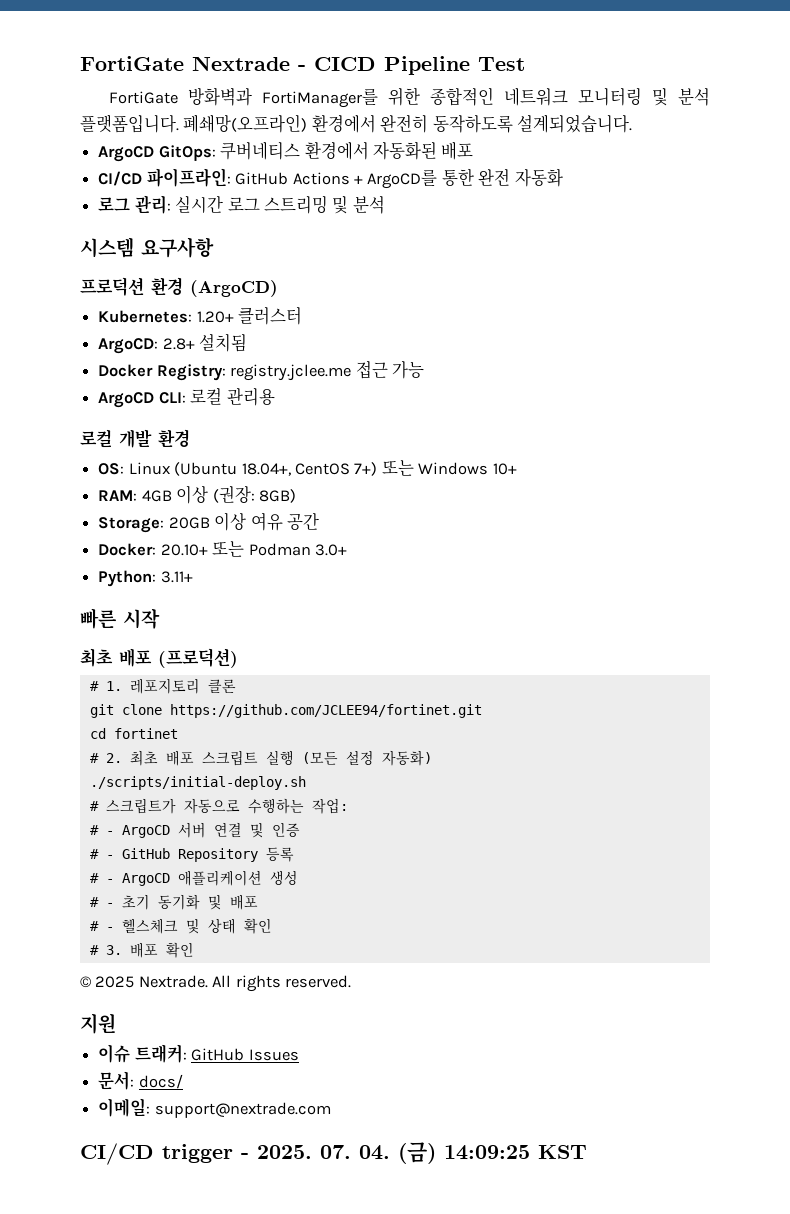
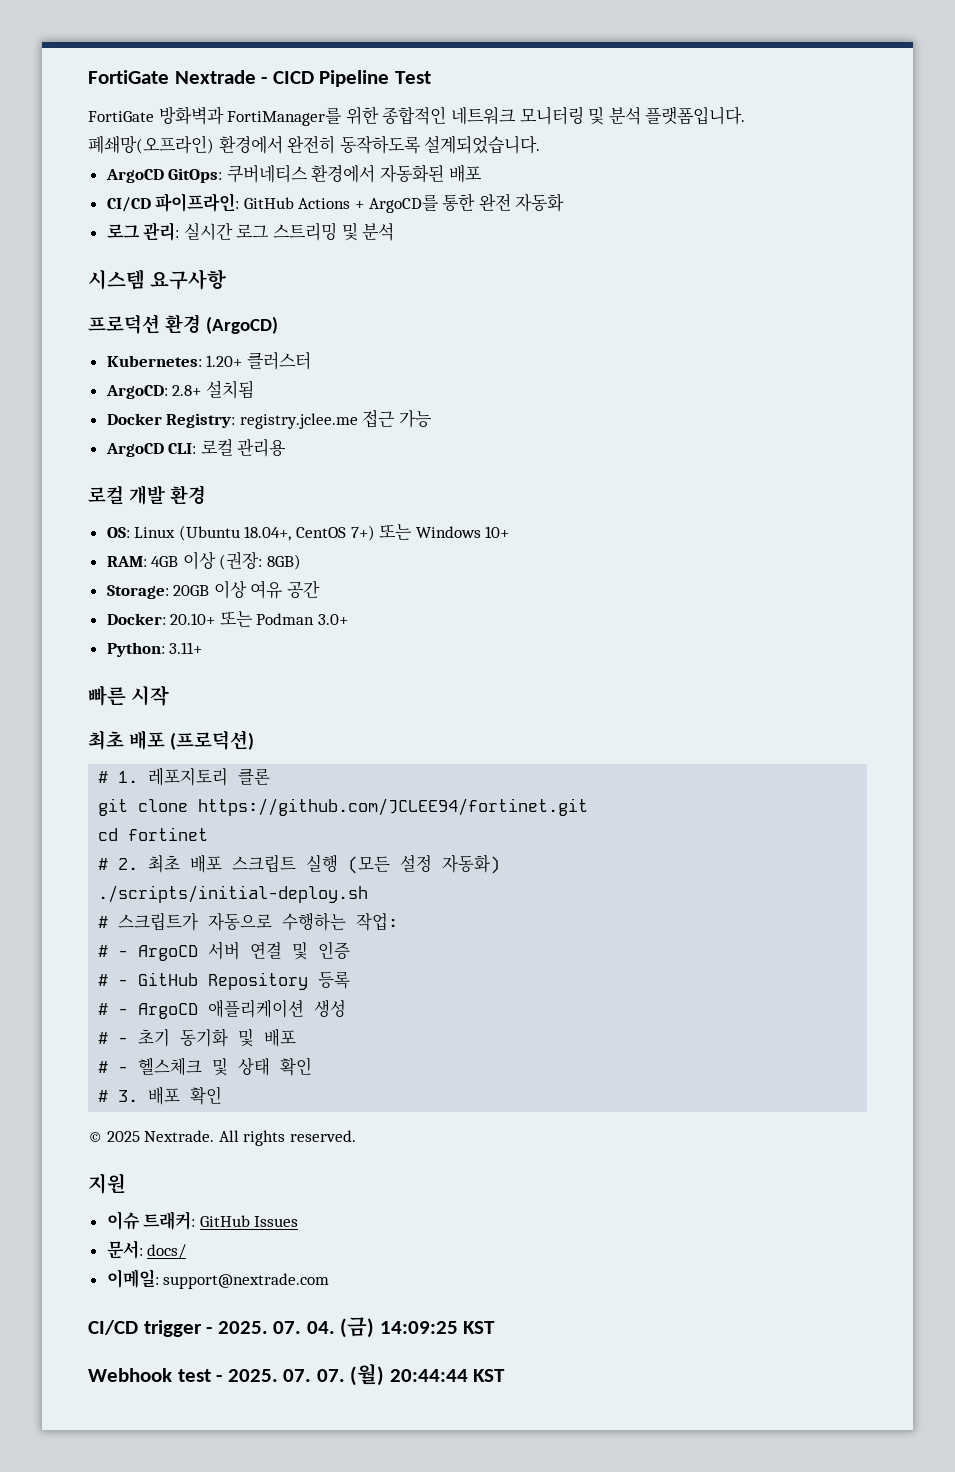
(587, 1152) none -> [88,1363,506,1386] // Webhook test - 2025. 07. 07. (월) 20:44:44 KST

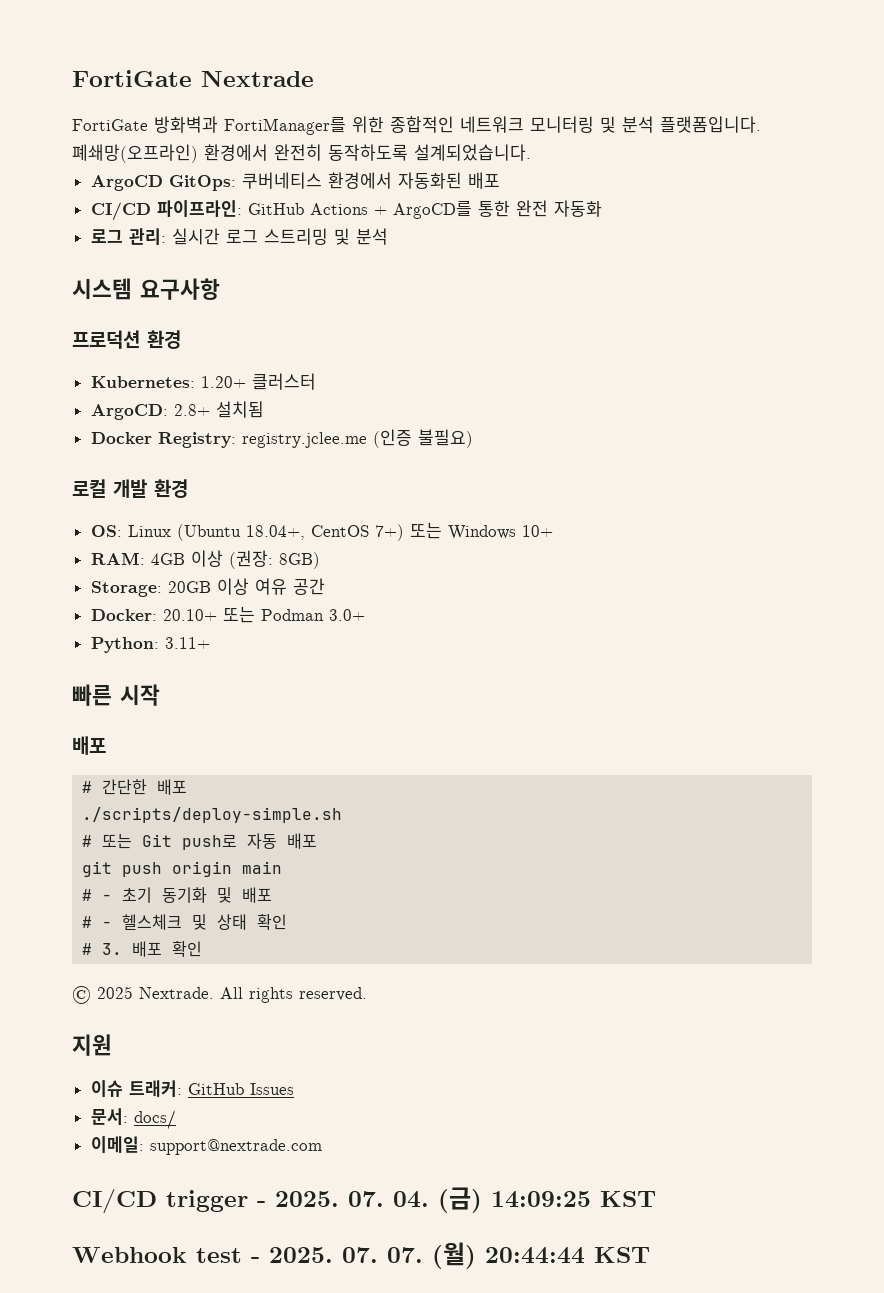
[261,70,431,87] - CICD Pipeline Test -> (314, 78) none
[205,316,278,334] (ArgoCD) -> (181, 339) none
[362,409,433,428] [105,439,287,457] 접근 가능 // ArgoCD CLI: 로컬 관리용 -> [372,429,473,448] (인증 불필요)
[88,730,254,750] [98,767,271,786] [98,798,589,816] [98,827,209,841] [98,854,501,874] [98,885,369,903] [98,913,399,931] [98,941,351,961] [98,971,351,990] [98,999,347,1019] 최초 배포 (프로덕션) // # 1. 레포지토리 클론 // git clone https://github.com/JCLEE94/fortinet.git // cd fortinet // # 2. 최초 배포 스크립트 실행 (모든 설정 자동화) // ./scripts/initial-deploy.sh // # 스크립트가 자동으로 수행하는 작업: // # - ArgoCD 서버 연결 및 인증 // # - GitHub Repository 등록 // # - ArgoCD 애플리케이션 생성 -> [72,736,106,755] [82,779,188,795] [82,807,343,823] [82,833,318,850] [82,861,283,877] 배포 // # 간단한 배포 // ./scripts/deploy-simple.sh // # 또는 Git push로 자동 배포 // git push origin main

